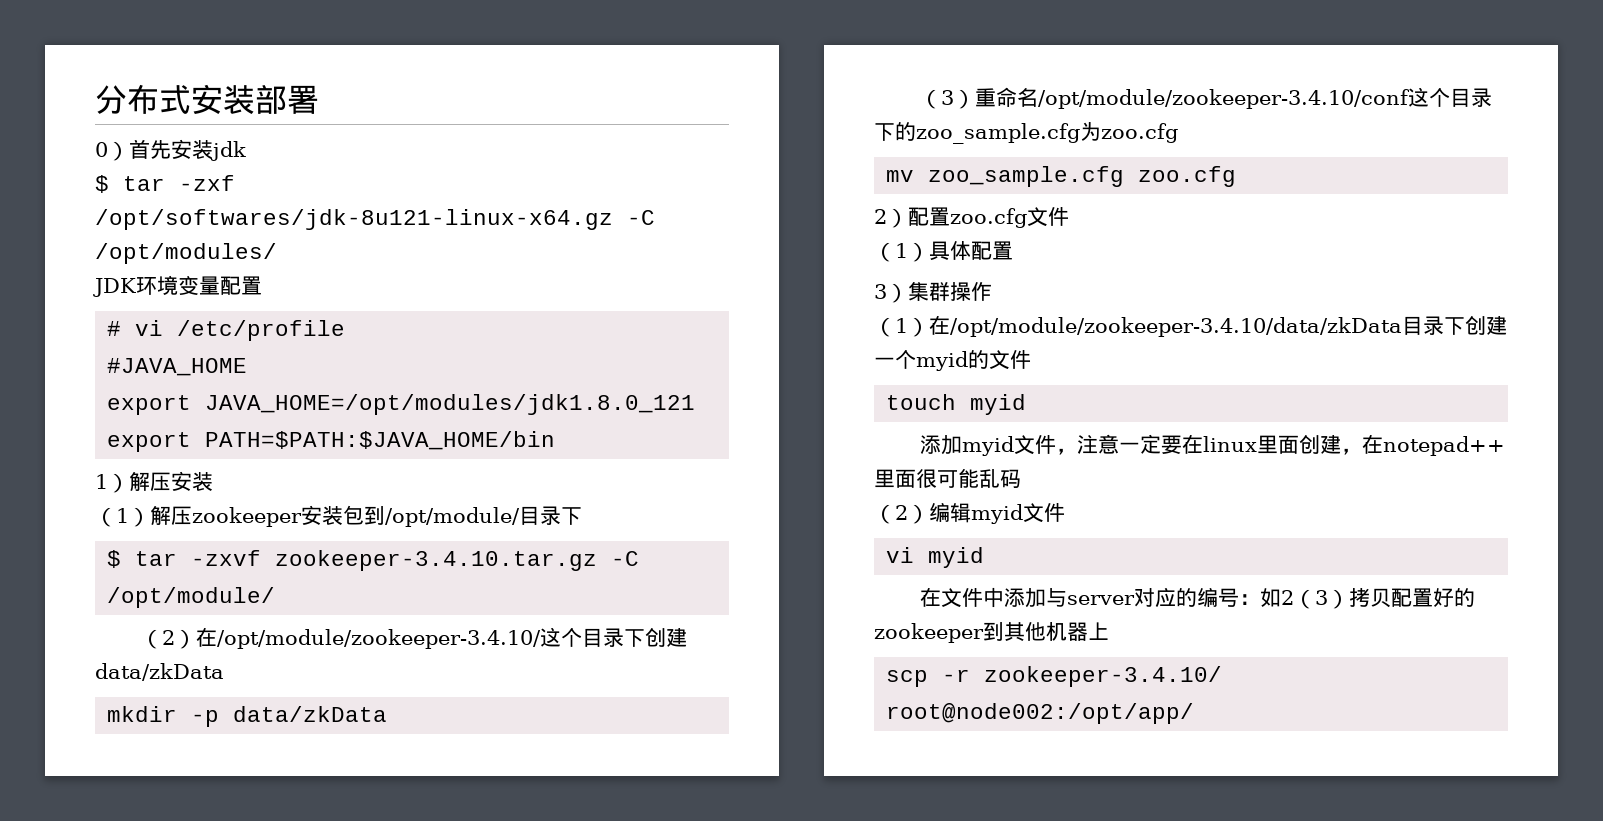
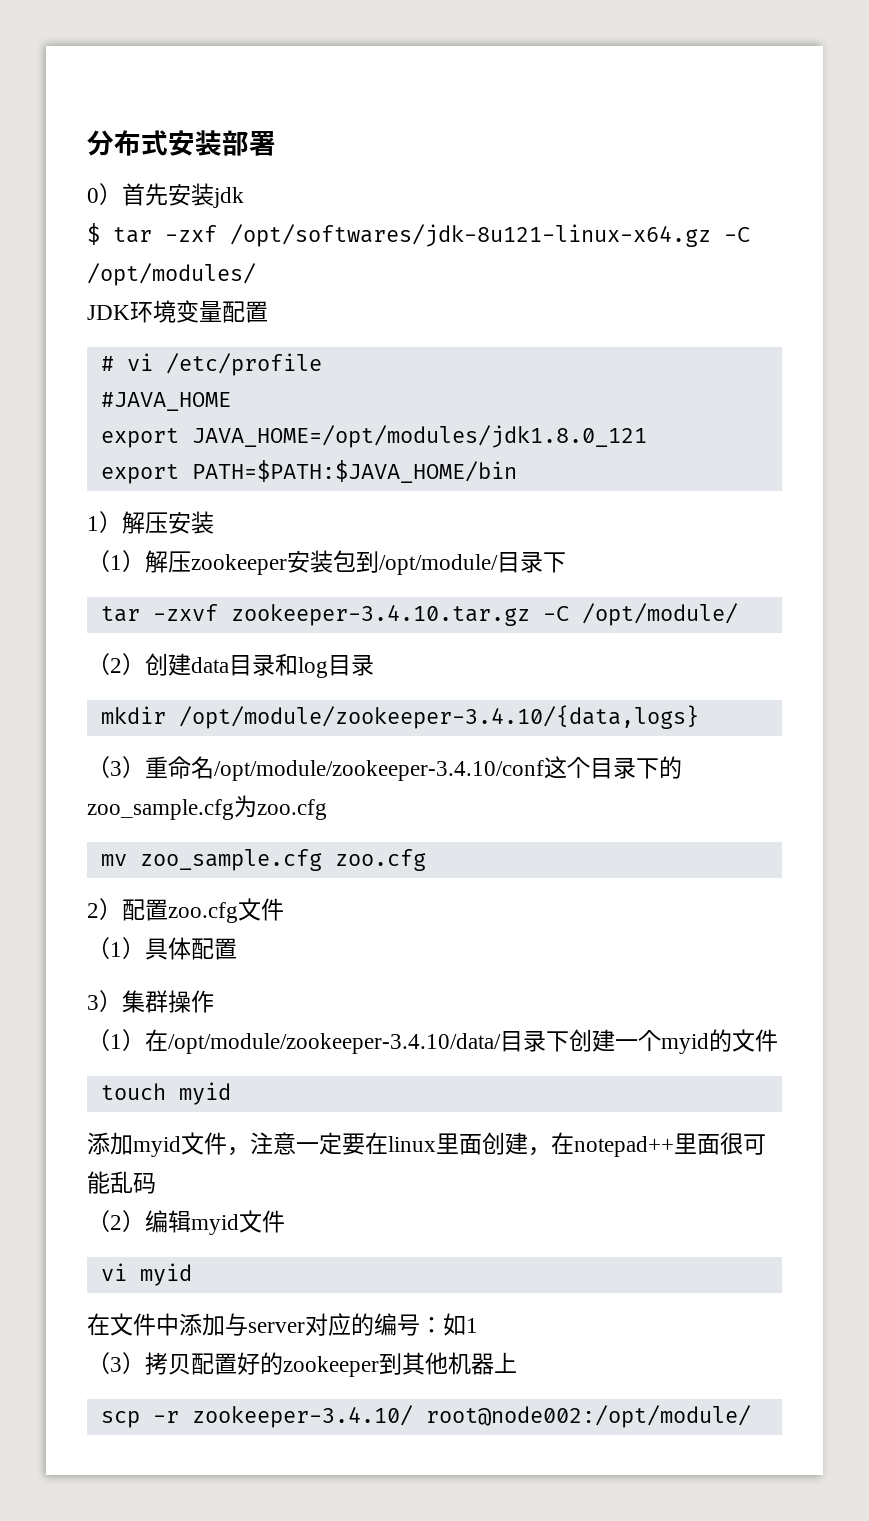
[107,550,122,568] $ -> (566, 562) none
[196,627,688,649] [95,663,224,681] 在/opt/module/zookeeper-3.4.10/这个目录下创建data/zkData -> [145,653,374,678] 创建data目录和log目录
[191,706,388,727] -p data/zkData -> [178,705,699,729] /opt/module/zookeeper-3.4.10/{data,logs}
[950,317,1402,337] /opt/module/zookeeper-3.4.10/data/zkData -> [168,1033,501,1054] /opt/module/zookeeper-3.4.10/data/
[1281,590,1295,605] 2 -> [466,1318,478,1333] 1 //
[886,703,1195,724] root@node002:/opt/app/ -> [425,1405,751,1428] root@node002:/opt/module/

